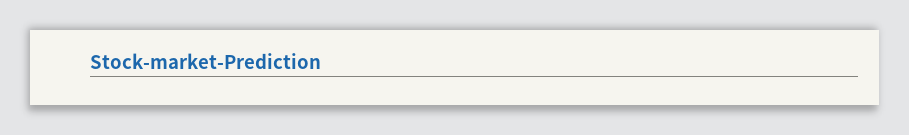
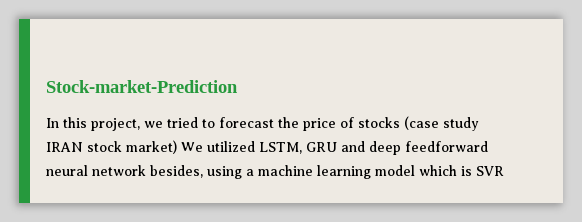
(321, 61) none -> [46,116,479,131] [46,140,488,155] [46,165,504,179] // In this project, we tried to forecast the price of stocks (case study IRAN stock market) We utilized LSTM, GRU and deep feedforward neural network besides, using a machine learning model which is SVR

